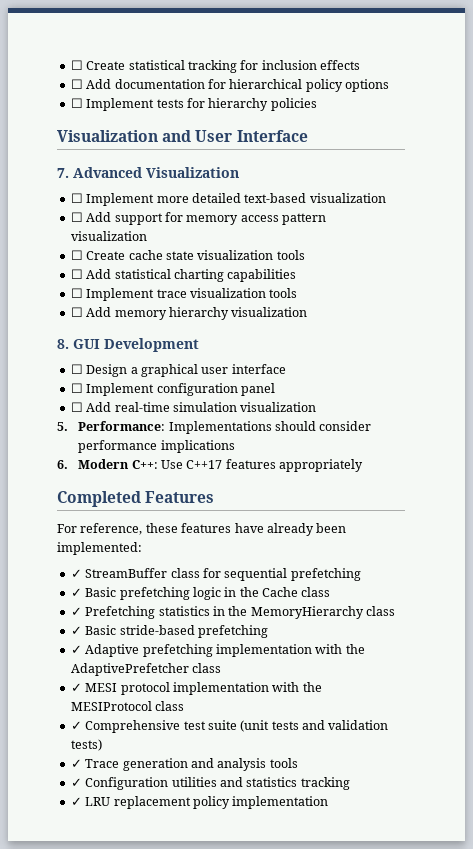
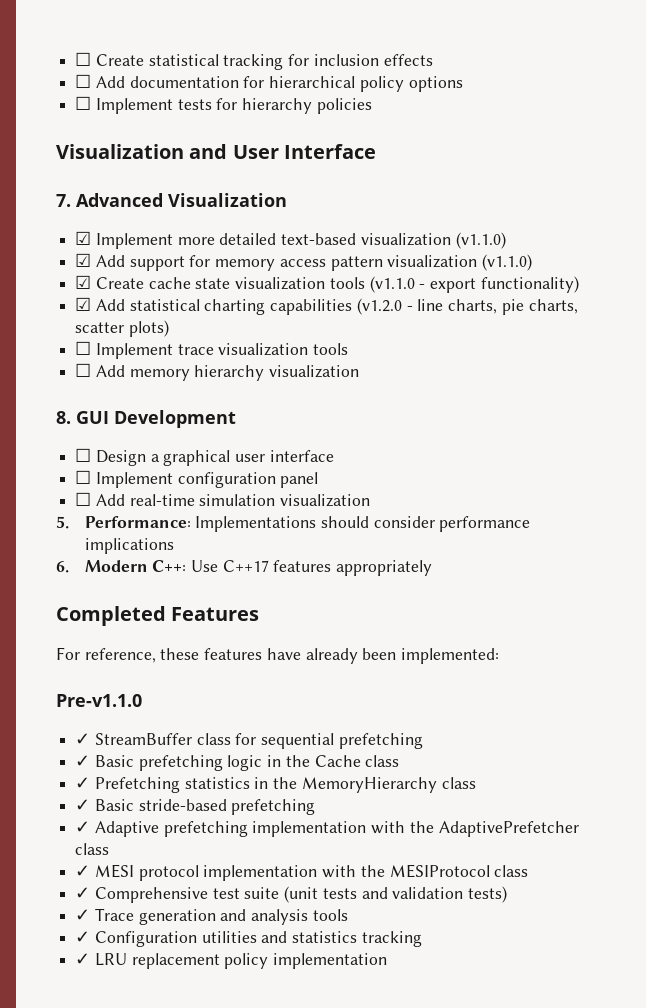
[70,193,83,203] ☐ -> [75,231,92,245] ☑
[70,212,83,222] // ☐ -> [455,232,506,249] [75,253,92,267] (v1.1.0) // ☑
[70,250,83,260] // ☐ -> [482,254,533,271] [75,275,92,289] (v1.1.0) // ☑
[70,269,83,279] // ☐ -> [369,276,579,293] [75,297,92,311] (v1.1.0 - export functionality) // ☑
(297, 275) none -> [356,298,578,315] [75,320,169,337] (v1.2.0 - line charts, pie charts, scatter plots)
(142, 548) none -> [56,694,142,707] // Pre-v1.1.0

